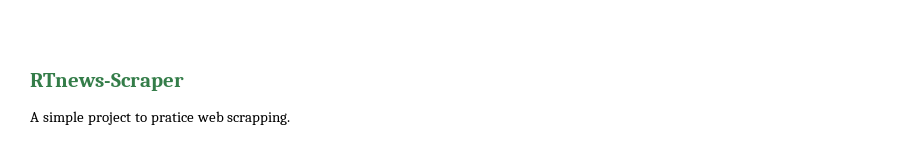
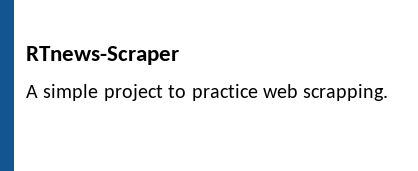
[150,112,194,125] pratice -> [191,84,258,101] practice

